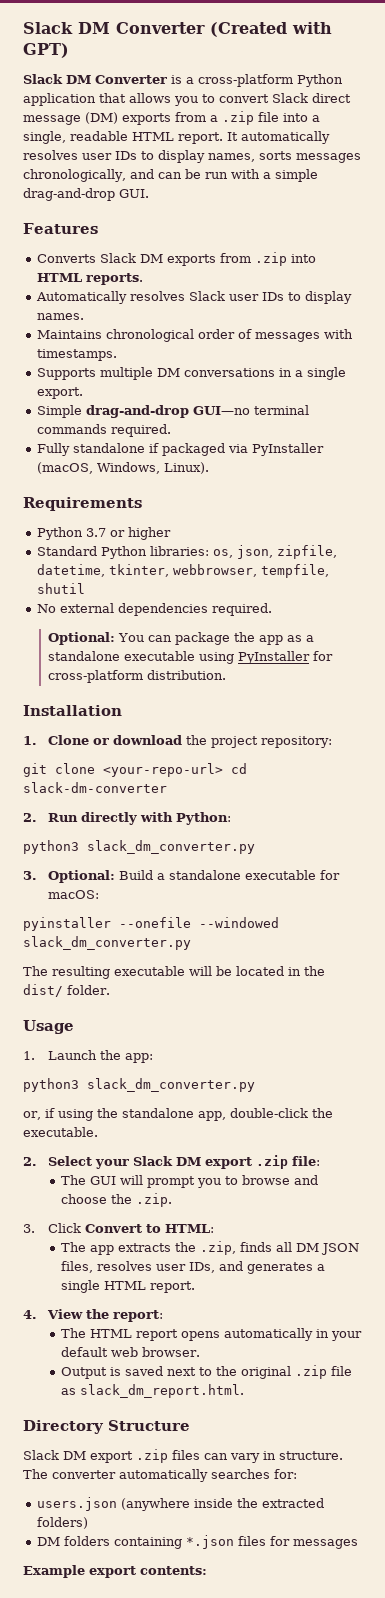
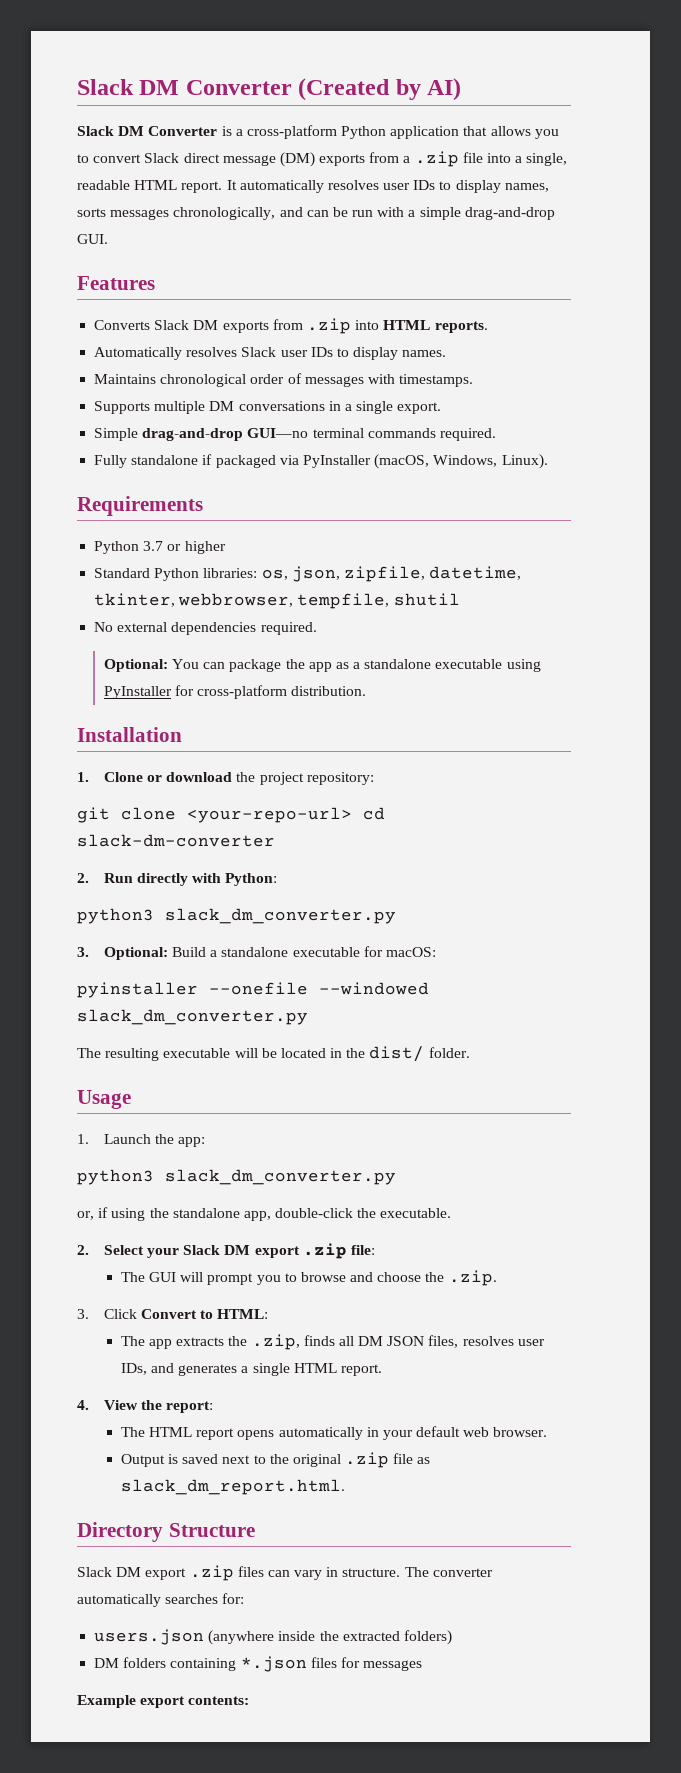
[292,22,332,34] [23,43,69,58] with GPT) -> [395,78,462,101] by AI)

